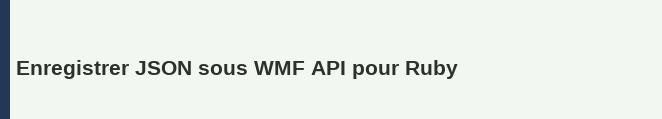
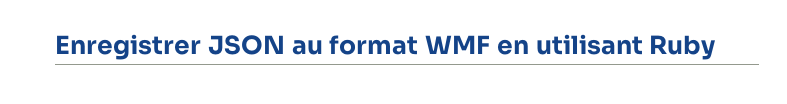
[198,61,399,79] sous WMF API pour -> [291,34,643,55] au format WMF en utilisant

